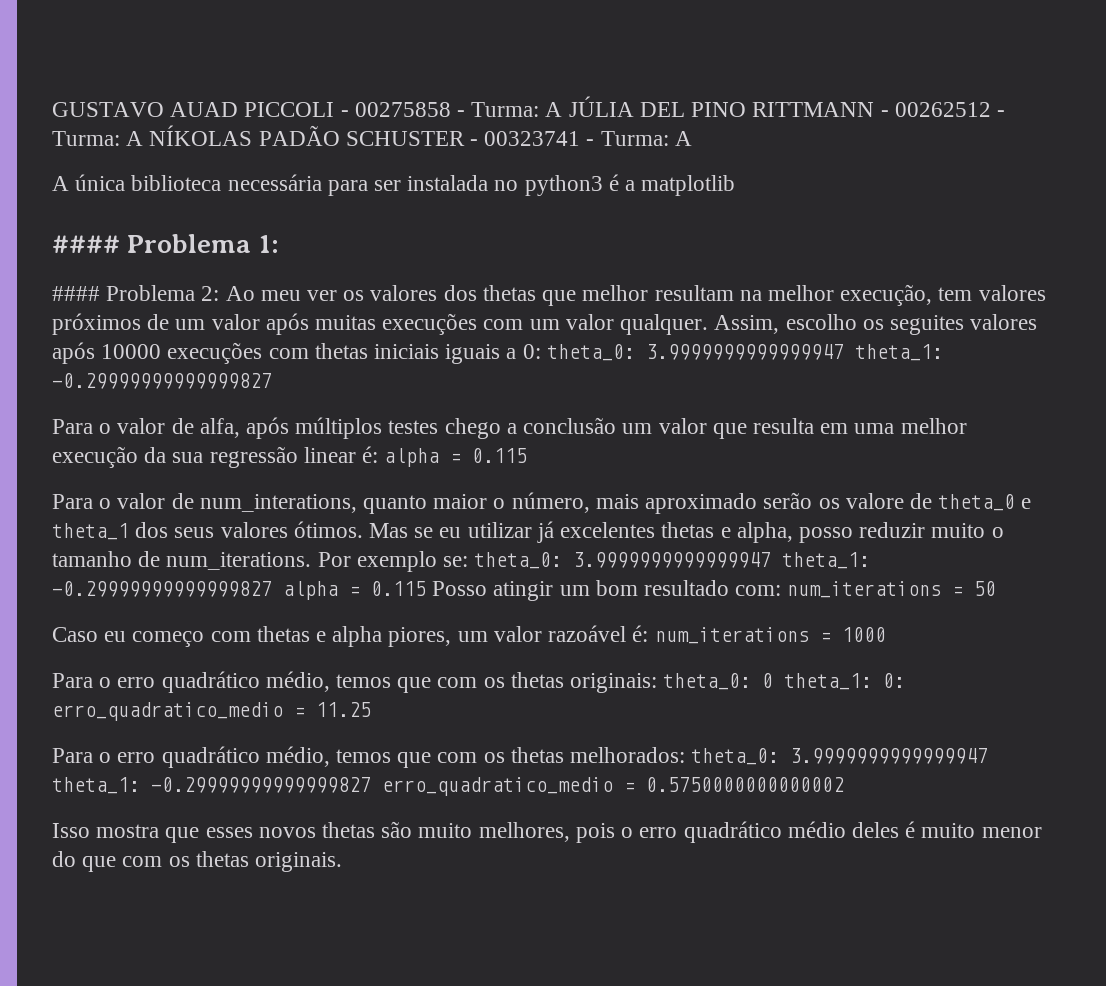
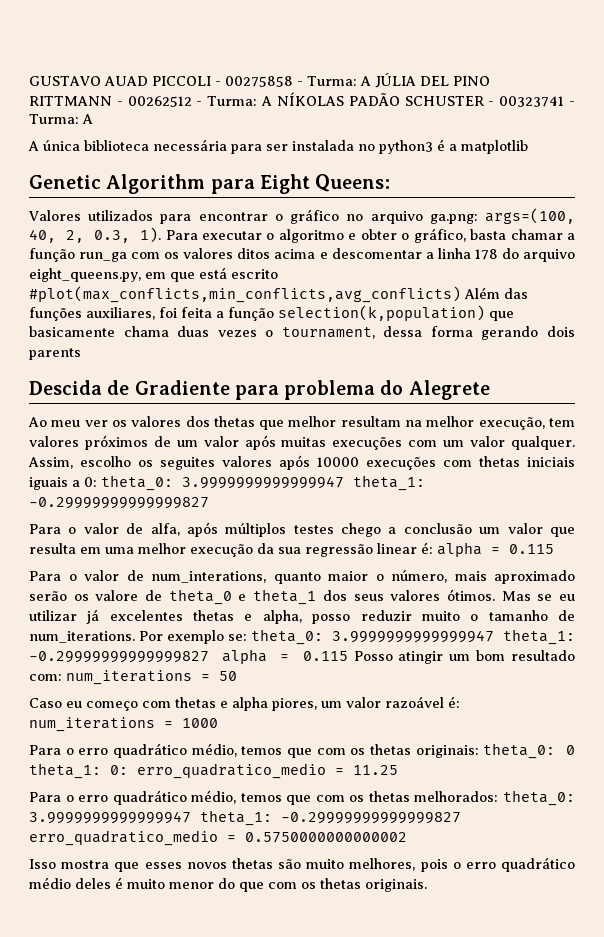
[52,234,279,253] [52,285,220,301] #### Problema 1: // #### Problema 2: -> [29,174,391,194] [28,208,575,224] [29,227,576,243] [29,248,576,262] [29,267,278,282] [29,286,528,303] [29,305,514,321] [29,326,575,340] [29,348,81,360] [29,380,490,400] Genetic Algorithm para Eight Queens: // Valores utilizados para encontrar o gráfico no arquivo ga.png: args=(100, 40, 2, 0.3, 1). Para executar o algoritmo e obter o gráfico, basta chamar a função run_ga com os valores ditos acima e descomentar a linha 178 do arquivo eight_queens.py, em que está escrito #plot(max_conflicts,min_conflicts,avg_conflicts) Além das funções auxiliares, foi feita a função selection(k,population) que basicamente chama duas vezes o tournament, dessa forma gerando dois parents // Descida de Gradiente para problema do Alegrete //

